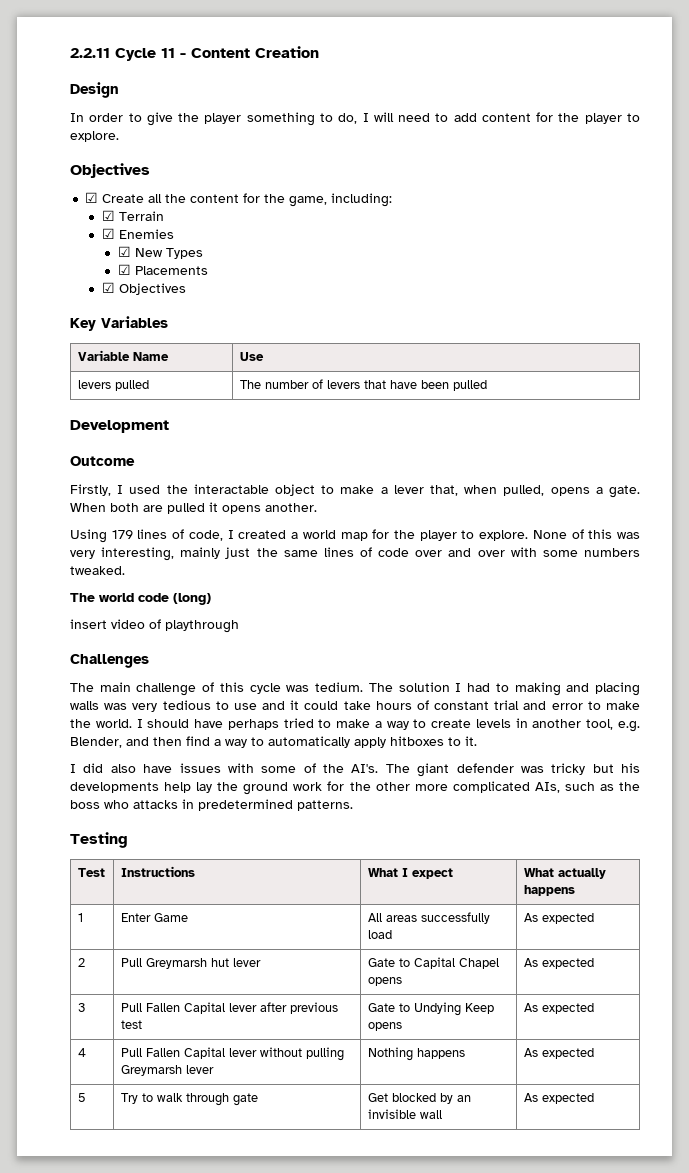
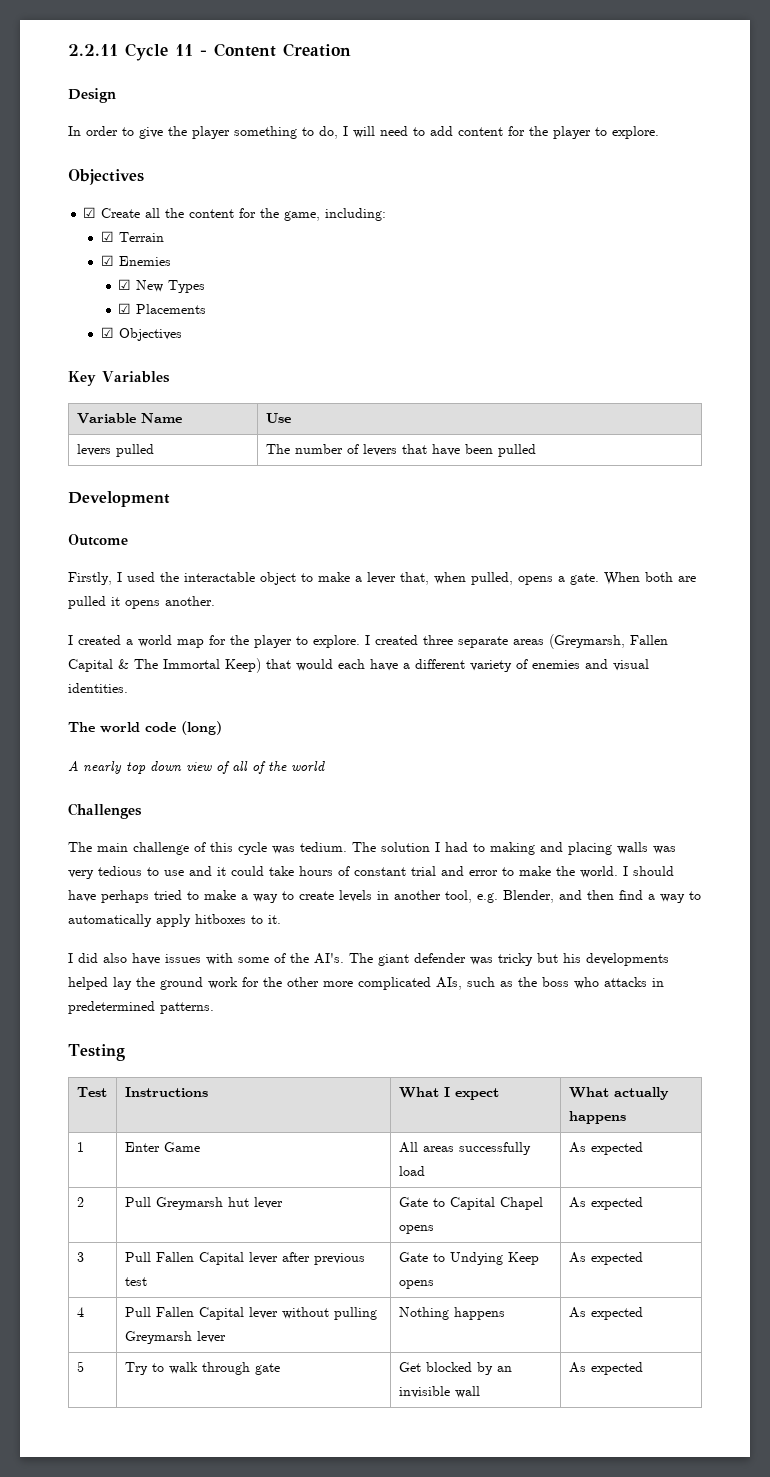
[70,529,223,543] Using 179 lines of code, -> (215, 601) none
[532,529,640,539] [70,547,641,561] [70,566,125,575] [70,593,211,605] [70,619,239,633] None of this was very interesting, mainly just the same lines of code over and over with some numbers tweaked. // The world code (long) // insert video of playthrough -> [365,634,668,649] [68,658,649,673] [68,683,128,693] [68,721,222,735] [68,761,325,774] I created three separate areas (Greymarsh, Fallen Capital & The Immortal Keep) that would each have a different variety of enemies and visual identities. // The world code (long) // A nearly top down view of all of the world
[164,782,192,793] help -> [68,977,108,990] helped

